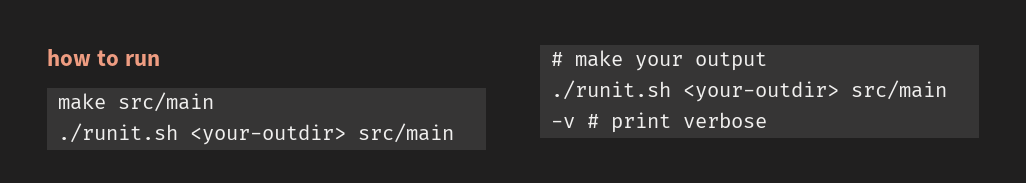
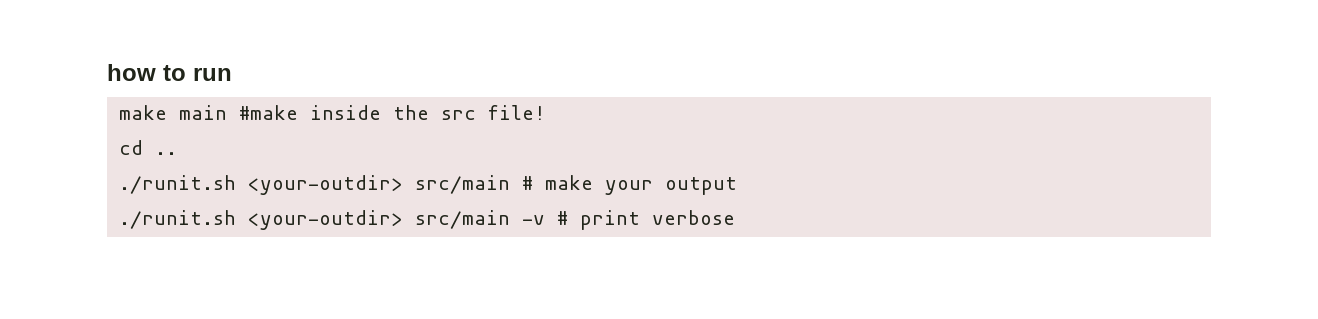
[118,92,215,112] src/main -> [179,105,547,120] [119,140,178,155] main #make inside the src file! // cd ..

